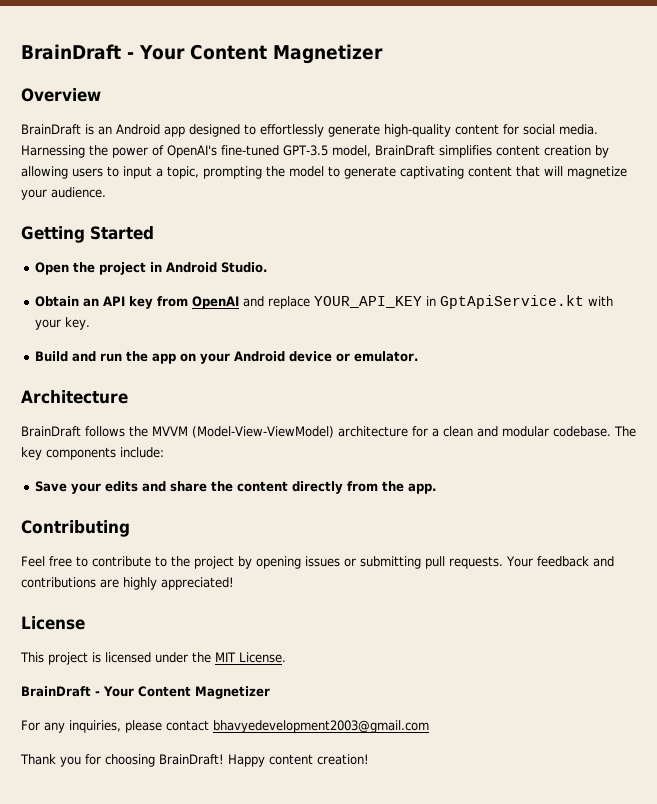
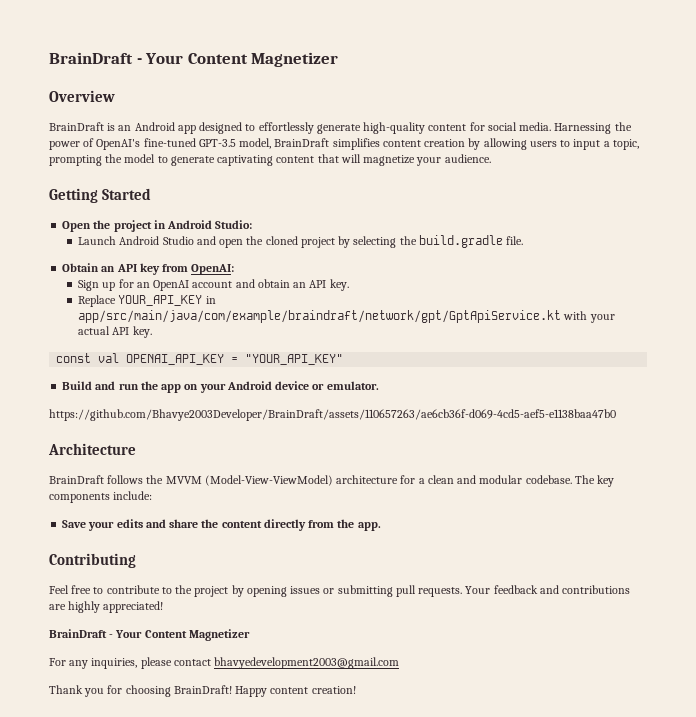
[221,262,268,273] Studio. -> [215,220,253,229] [78,235,524,248] Studio: // Launch Android Studio and open the cloned project by selecting the build.gradle file.
[192,296,311,309] OpenAI and replace -> [191,264,235,275] [78,279,349,291] [78,295,117,307] OpenAI: // Sign up for an OpenAI account and obtain an API key. // Replace
[440,295,585,309] GptApiService.kt -> [78,310,562,323] app/src/main/java/com/example/braindraft/network/gpt/GptApiService.kt
[65,317,91,330] key. -> [78,326,152,338] [56,353,344,365] actual API key. // const val OPENAI_API_KEY = "YOUR_API_KEY"
(419, 356) none -> [49,409,616,421] // https://github.com/Bhavye2003Developer/BrainDraft/assets/110657263/ae6cb36f-d069-4cd5-aef5-e1138baa47b0
[21,616,85,630] [20,652,286,665] // License // This project is licensed under the MIT License. -> (164, 607) none

